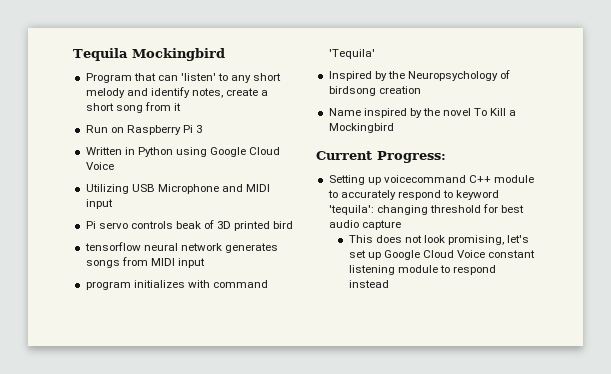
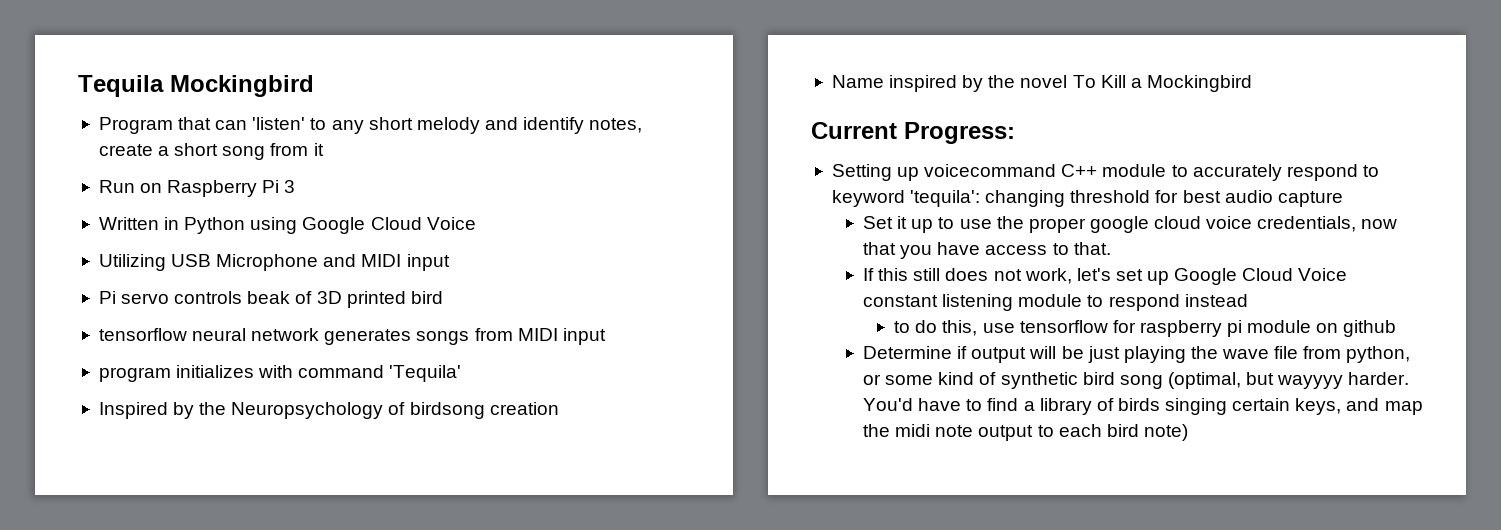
[348,235,504,245] This does not look promising, -> [863,216,1398,233] [863,242,1111,259] [863,268,1072,284] Set it up to use the proper google cloud voice credentials, now that you have access to that. // If this still does not work,
(389, 284) none -> [894,320,1397,337] [863,346,1411,363] [863,372,1410,389] [863,398,1423,415] [863,424,1188,441] // to do this, use tensorflow for raspberry pi module on github // Determine if output will be just playing the wave file from python, or some kind of synthetic bird song (optimal, but wayyyy harder. You'd have to find a library of birds singing certain keys, and map the midi note output to each bird note)

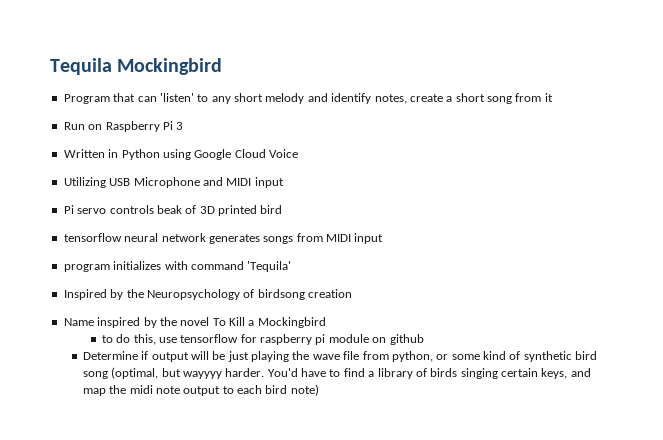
[811,122,1015,144] [831,164,1379,181] [831,190,1343,207] [863,216,1398,233] [863,242,1111,259] [863,268,1348,285] [863,294,1248,311] // Current Progress: // Setting up voicecommand C++ module to accurately respond to keyword 'tequila': changing threshold for best audio capture // Set it up to use the proper google cloud voice credentials, now that you have access to that. // If this still does not work, let's set up Google Cloud Voice constant listening module to respond instead -> (326, 322) none

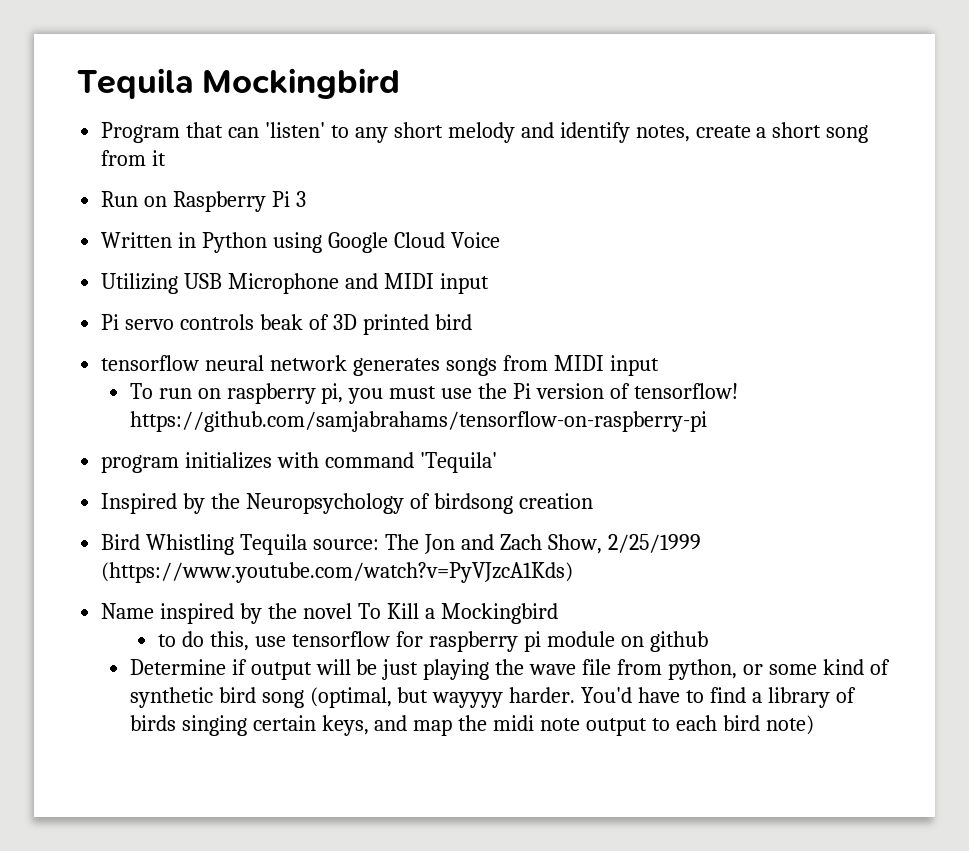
(384, 238) none -> [129,383,738,404] [129,411,707,432] // To run on raspberry pi, you must use the Pi version of tensorflow! https://github.com/samjabrahams/tensorflow-on-raspberry-pi
(352, 293) none -> [101,534,701,555] [101,562,574,583] // Bird Whistling Tequila source: The Jon and Zach Show, 2/25/1999 (https://www.youtube.com/watch?v=PyVJzcA1Kds)

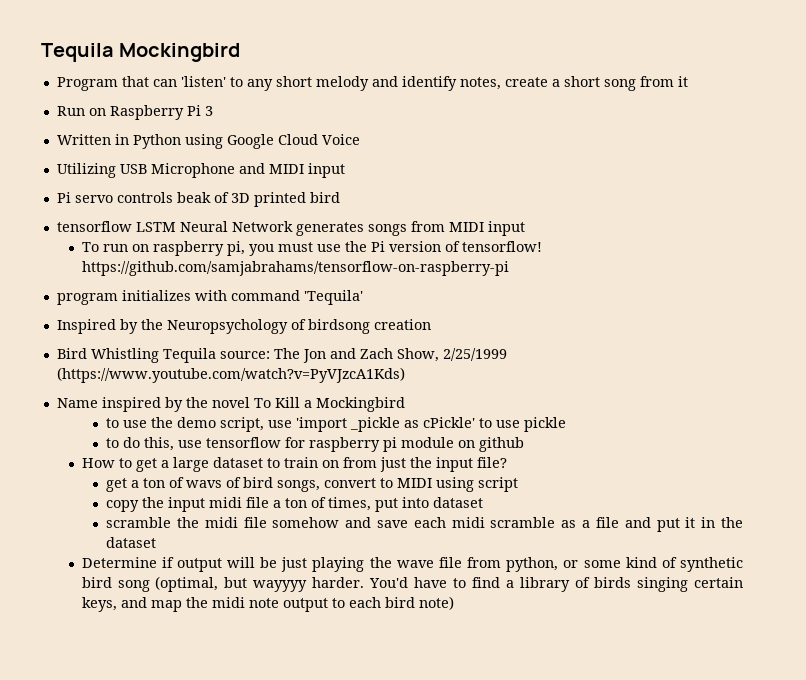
[205,355,348,371] neural network -> [135,221,293,232] LSTM Neural Network
(558, 613) none -> [106,417,567,432] // to use the demo script, use 'import _pickle as cPickle' to use pickle
(708, 641) none -> [81,457,507,472] [106,477,519,492] [106,497,484,512] [106,517,744,532] [106,537,157,548] // How to get a large dataset to train on from just the input file? // get a ton of wavs of bird songs, convert to MIDI using script // copy the input midi file a ton of times, put into dataset // scramble the midi file somehow and save each midi scramble as a file and put it in the dataset

